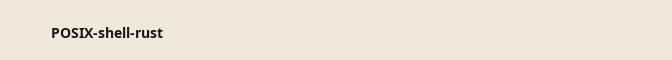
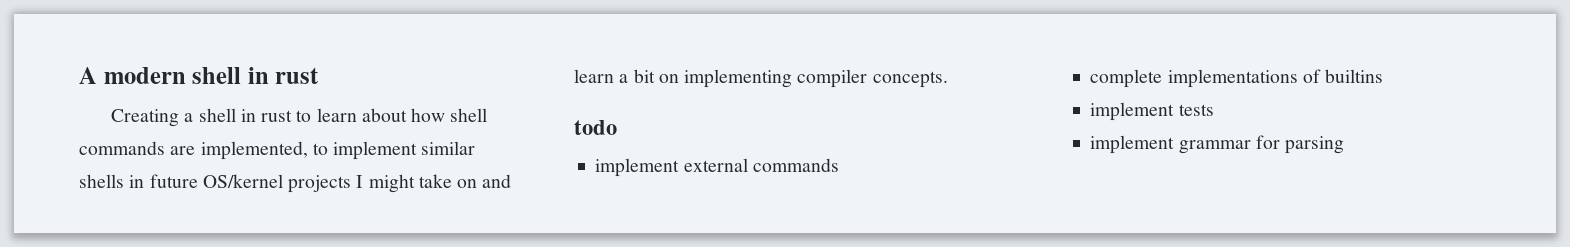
[51,27,163,38] POSIX-shell-rust -> [79,67,320,84] [111,108,488,127] [79,141,476,160] [79,174,512,193] [574,69,948,88] [574,120,617,135] [595,158,839,177] [1090,69,1384,88] [1090,102,1214,121] [1090,135,1345,154] A modern shell in rust // Creating a shell in rust to learn about how shell commands are implemented, to implement similar shells in future OS/kernel projects I might take on and learn a bit on implementing compiler concepts. // todo // implement external commands // complete implementations of builtins // implement tests // implement grammar for parsing

